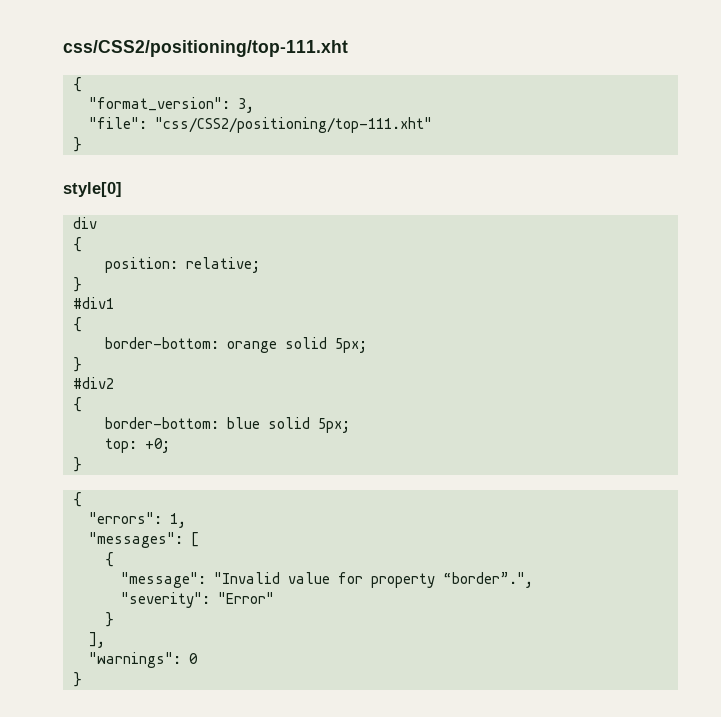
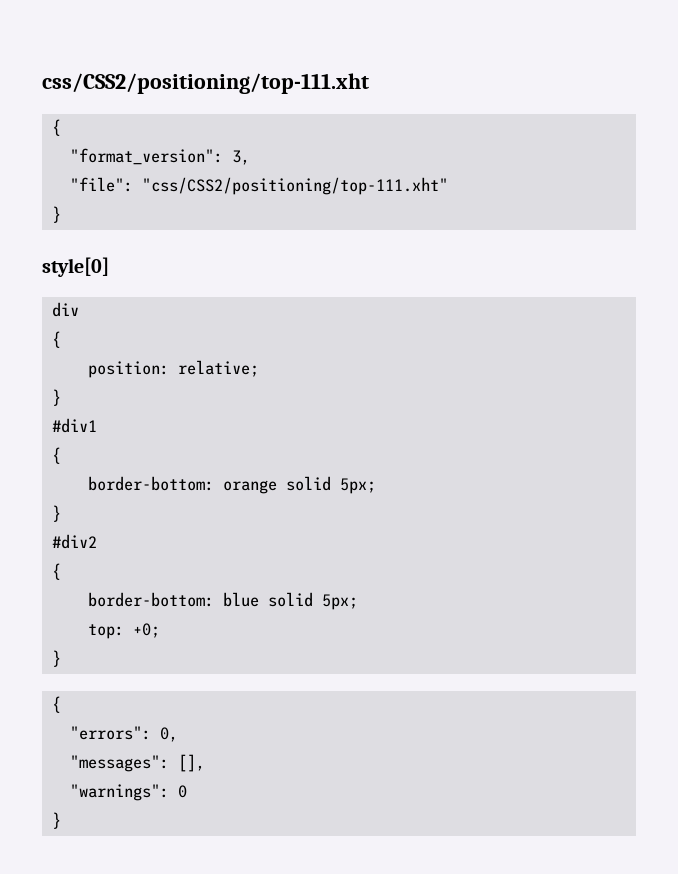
[169,513,186,528] 1, -> [160,727,179,742] 0,
[190,532,199,547] [104,552,114,567] [120,572,533,588] [120,592,274,608] [104,612,114,627] [88,632,105,648] [ // { // "message": "Invalid value for property “border”.", // "severity": "Error" // } // ], -> [178,754,206,772] [],

